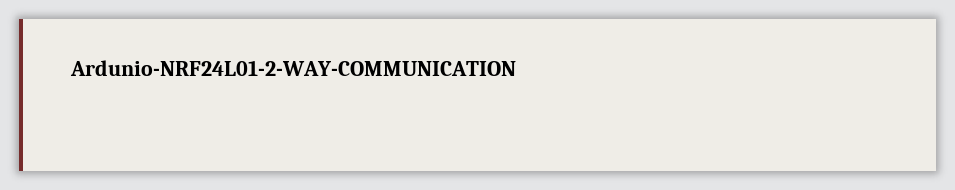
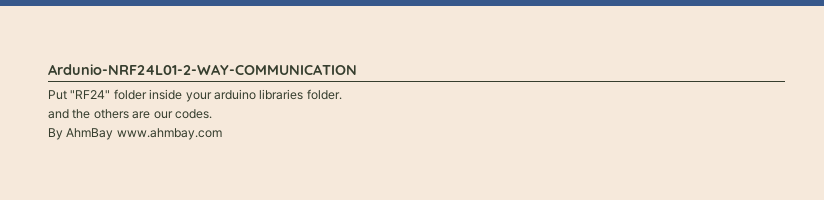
(516, 68) none -> [48,89,342,102] [48,109,212,119] [48,128,222,140] // Put "RF24" folder inside your arduino libraries folder. // and the others are our codes. // By AhmBay www.ahmbay.com

